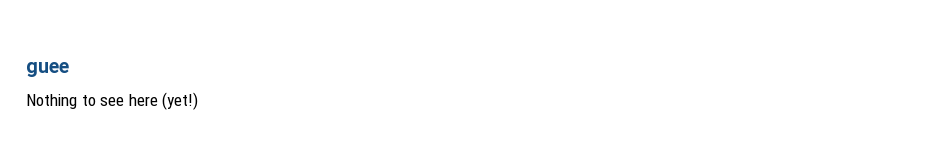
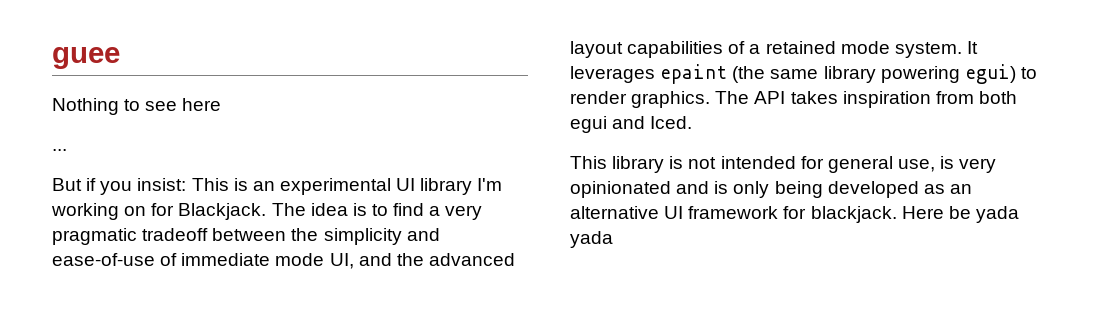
[162,92,199,110] (yet!) -> [52,149,67,151] [52,178,503,195] [51,203,483,220] [52,228,440,245] [52,253,515,269] [570,41,978,58] [570,64,1037,84] [570,91,1017,108] [570,116,693,133] [570,156,997,173] [570,181,972,198] [570,206,1019,223] [570,231,613,248] // ... // But if you insist: This is an experimental UI library I'm working on for Blackjack. The idea is to find a very pragmatic tradeoff between the simplicity and ease-of-use of immediate mode UI, and the advanced layout capabilities of a retained mode system. It leverages epaint (the same library powering egui) to render graphics. The API takes inspiration from both egui and Iced. // This library is not intended for general use, is very opinionated and is only being developed as an alternative UI framework for blackjack. Here be yada yada

